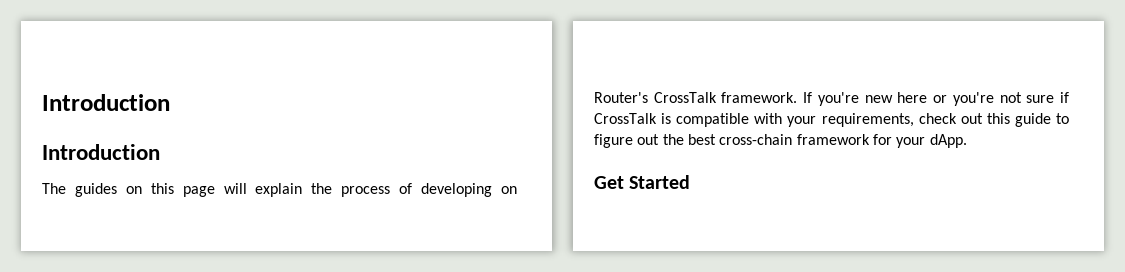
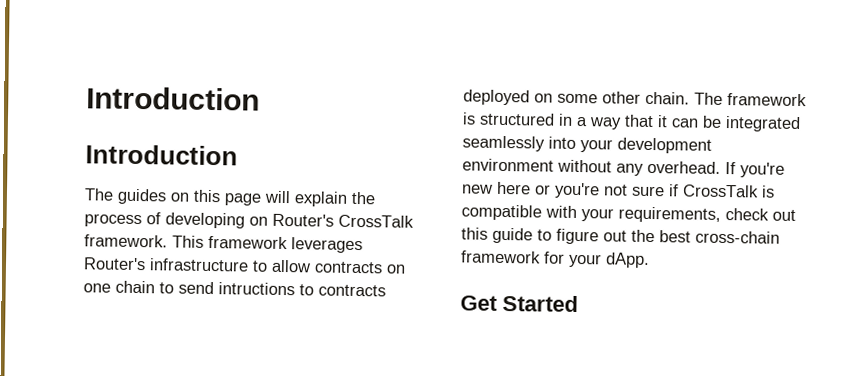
(798, 97) none -> [172,235,363,254] [83,257,406,274] [83,280,386,297] [463,89,807,107] [462,112,801,133] [462,135,712,154] [462,158,721,176] This framework leverages Router's infrastructure to allow contracts on one chain to send intructions to contracts deployed on some other chain. The framework is structured in a way that it can be integrated seamlessly into your development environment without any overhead.

